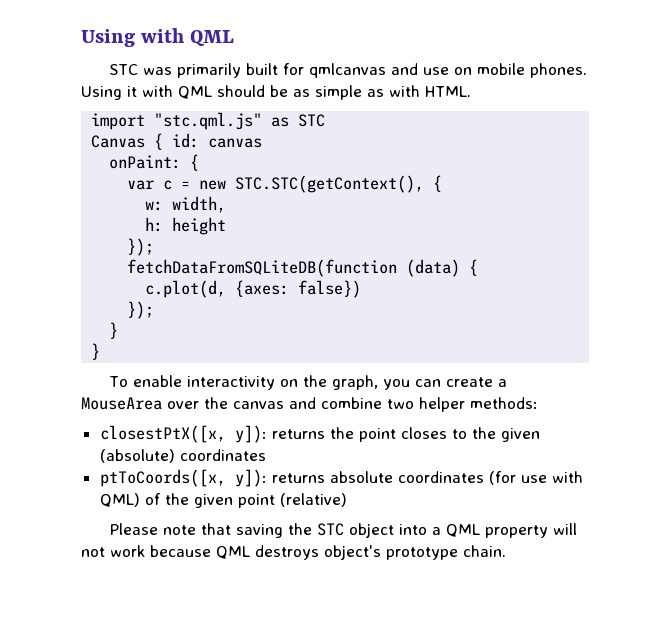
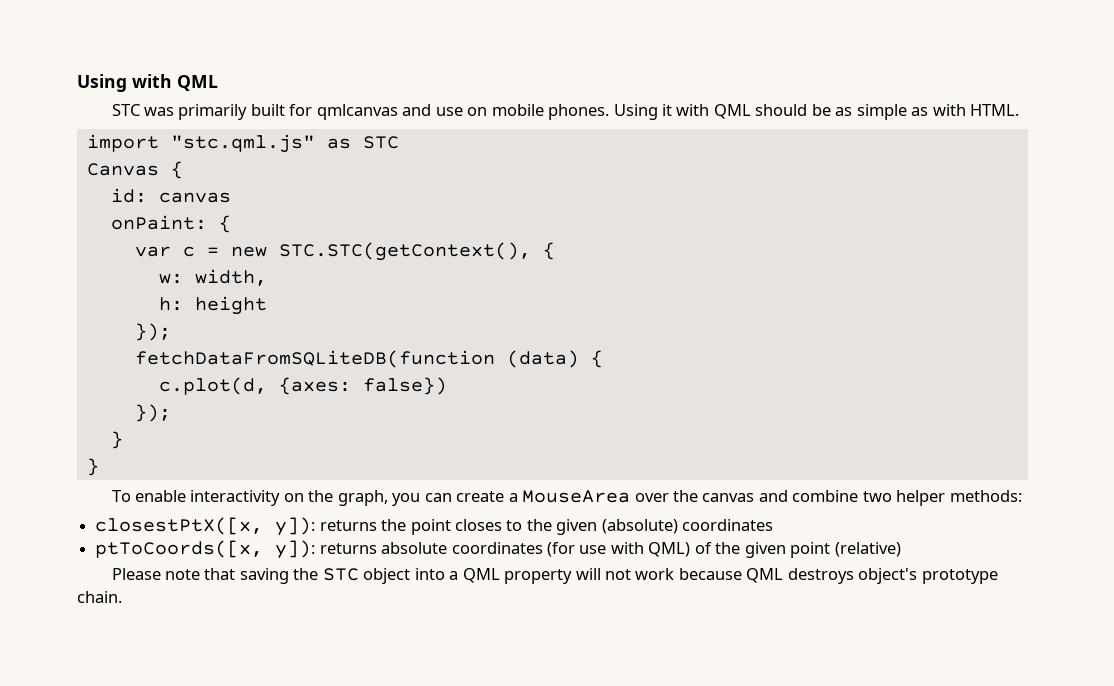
(164, 141) none -> (183, 170) //

